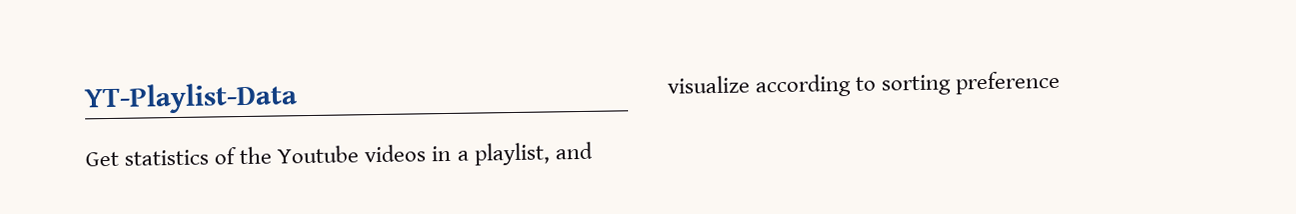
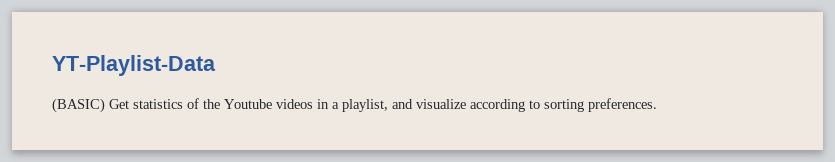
(298, 98) none -> [52,98,105,113] (BASIC)
[955,70,1061,95] preference -> [588,98,657,112] preferences.

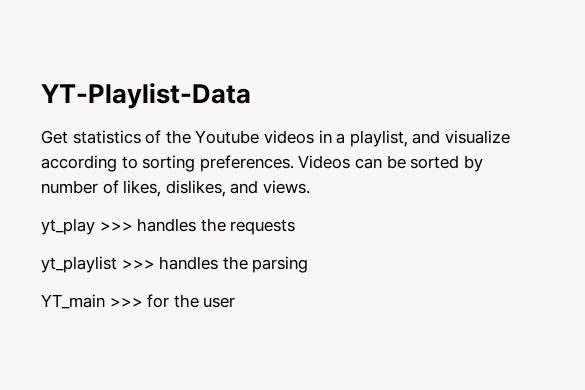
[52,98,105,113] (BASIC) -> (251, 96) none
(657, 105) none -> [298,155,483,172] [41,180,310,197] [41,218,296,235] [41,256,309,273] [41,294,236,309] Videos can be sorted by number of likes, dislikes, and views. // yt_play >>> handles the requests // yt_playlist >>> handles the parsing // YT_main >>> for the user

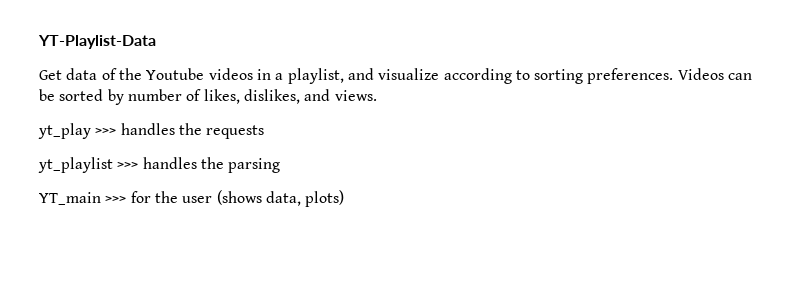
[72,130,141,144] statistics -> [66,68,98,80] data
(236, 302) none -> [216,190,345,207] (shows data, plots)

